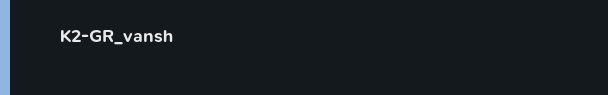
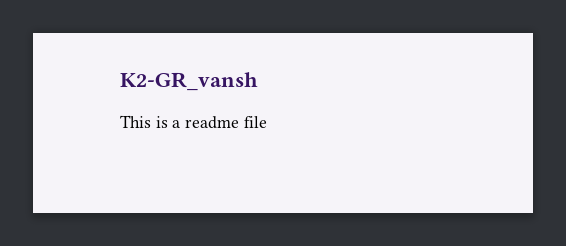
(173, 37) none -> [120,115,267,129] // This is a readme file

